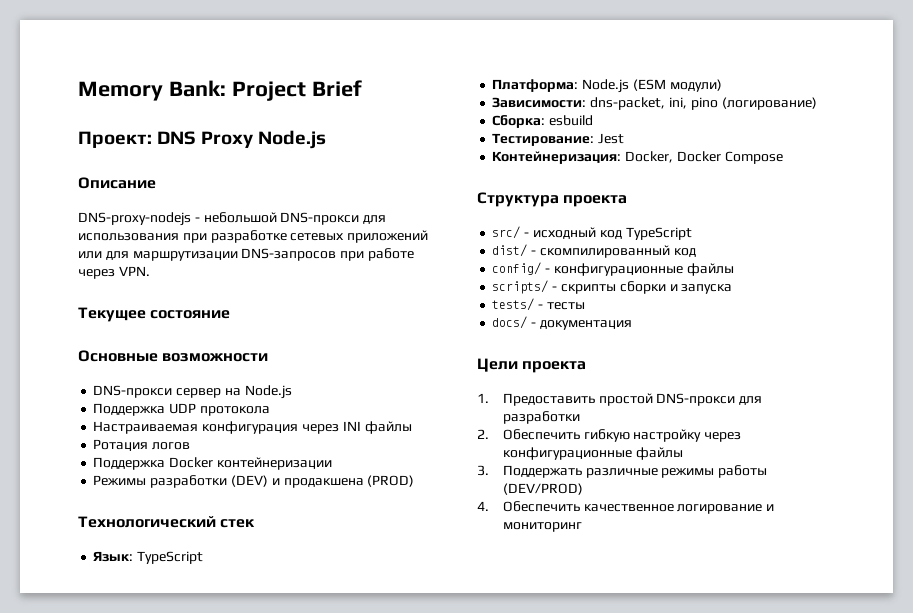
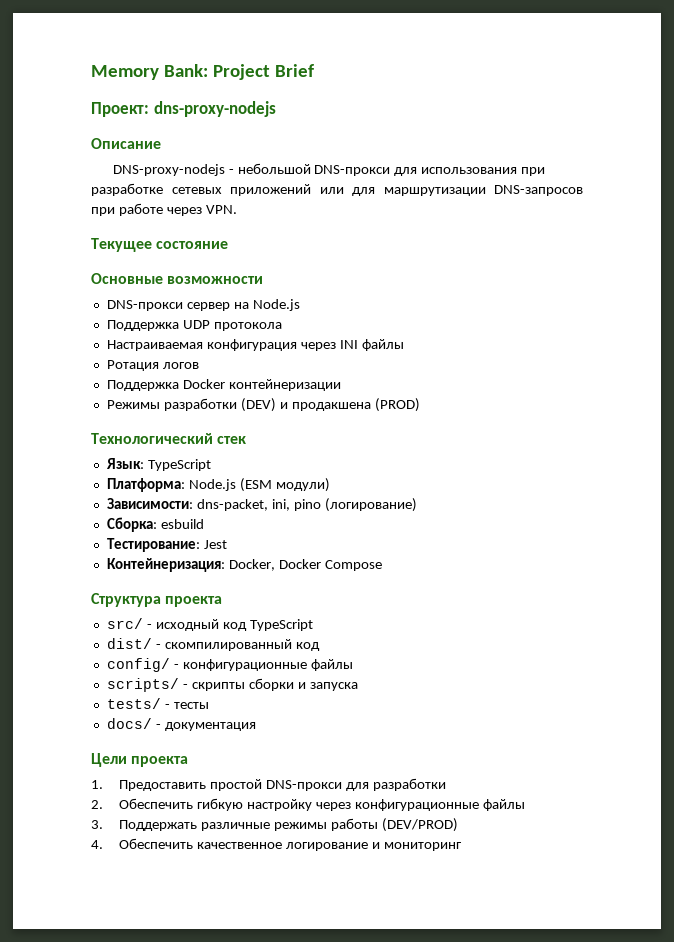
[157,130,327,149] DNS Proxy Node.js -> [153,101,276,117] dns-proxy-nodejs

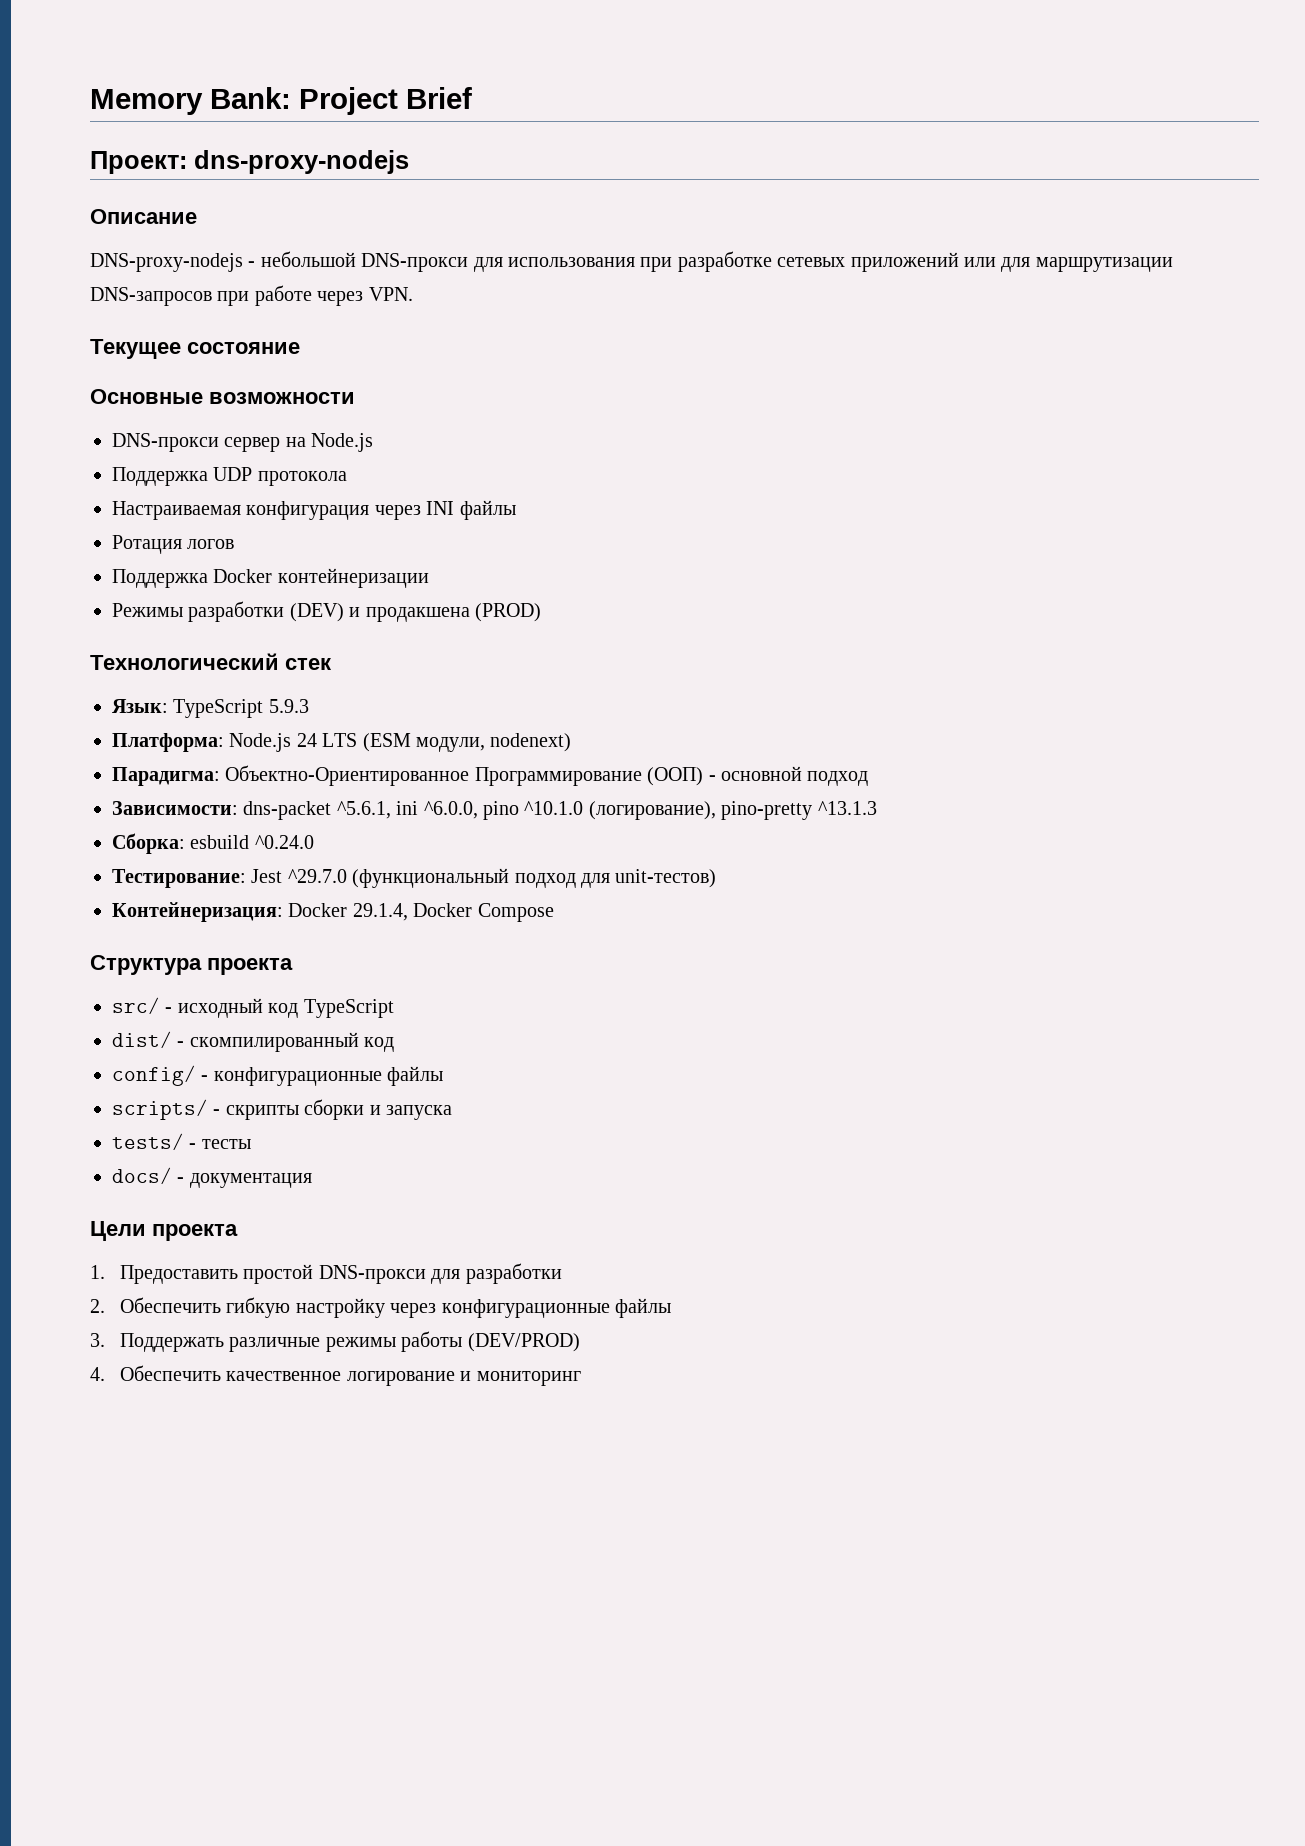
(211, 465) none -> [268,699,309,713] 5.9.3
[239,478,330,492] [106,498,417,512] (ESM модули) // Зависимости: dns-packet, ini, pino (логирование) -> [296,733,572,752] [112,765,869,786] [112,801,877,820] 24 LTS (ESM модули, nodenext) // Парадигма: Объектно-Ориентированное Программирование (ООП) - основной подход // Зависимости: dns-packet ^5.6.1, ini ^6.0.0, pino ^10.1.0 (логирование), pino-pretty ^13.1.3
(204, 524) none -> [254,835,314,849] ^0.24.0
(227, 544) none -> [287,868,717,888] ^29.7.0 (функциональный подход для unit-тестов)
[228,559,275,571] Docker, -> [288,903,408,921] Docker 29.1.4,

